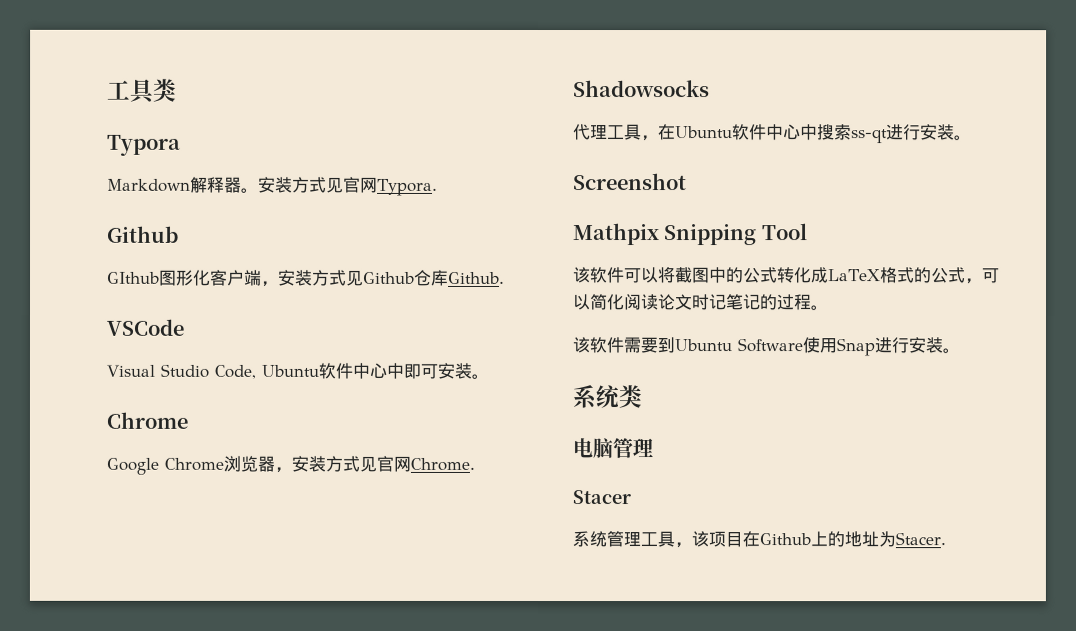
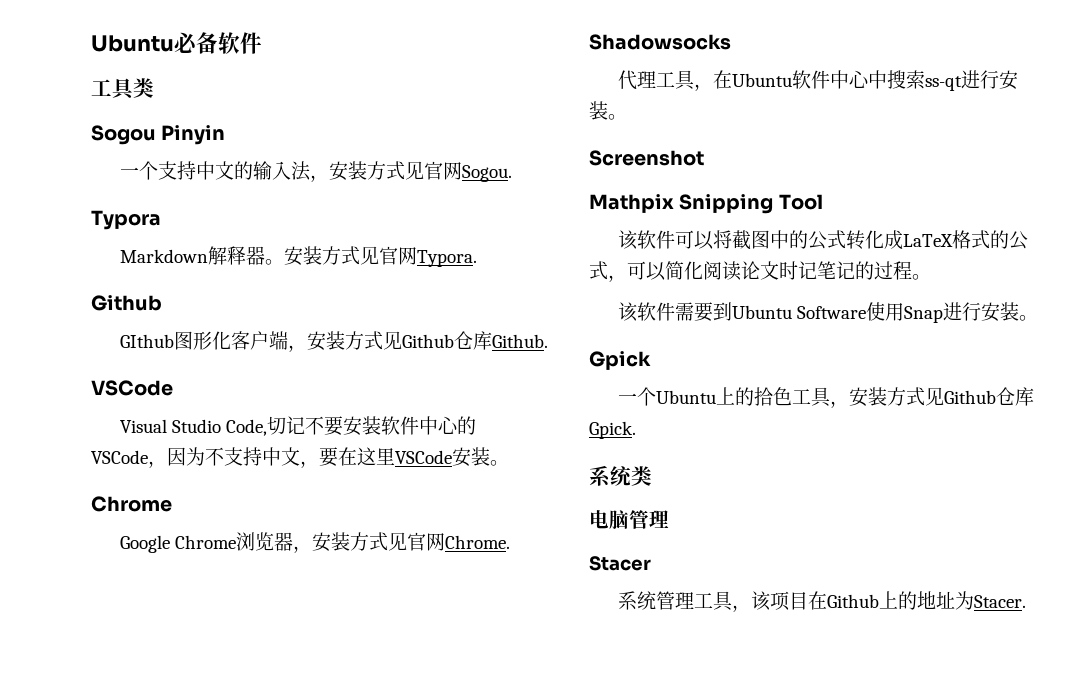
(107, 89) none -> [91,32,262,54] Ubuntu必备软件 //
(177, 90) none -> [91,125,226,145] [120,161,513,182] // Sogou Pinyin // 一个支持中文的输入法，安装方式见官网Sogou.
[260,362,438,379] Ubuntu软件中心中即可 -> [267,416,477,436] [91,447,452,468] 切记不要安装软件中心的VSCode，因为不支持中文，要在这里VSCode
(960, 351) none -> [589,351,651,370] [618,387,1035,408] [589,421,636,439] // Gpick // 一个Ubuntu上的拾色工具，安装方式见Github仓库Gpick.

